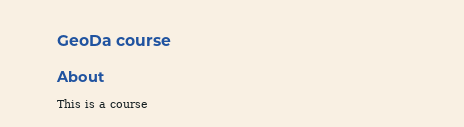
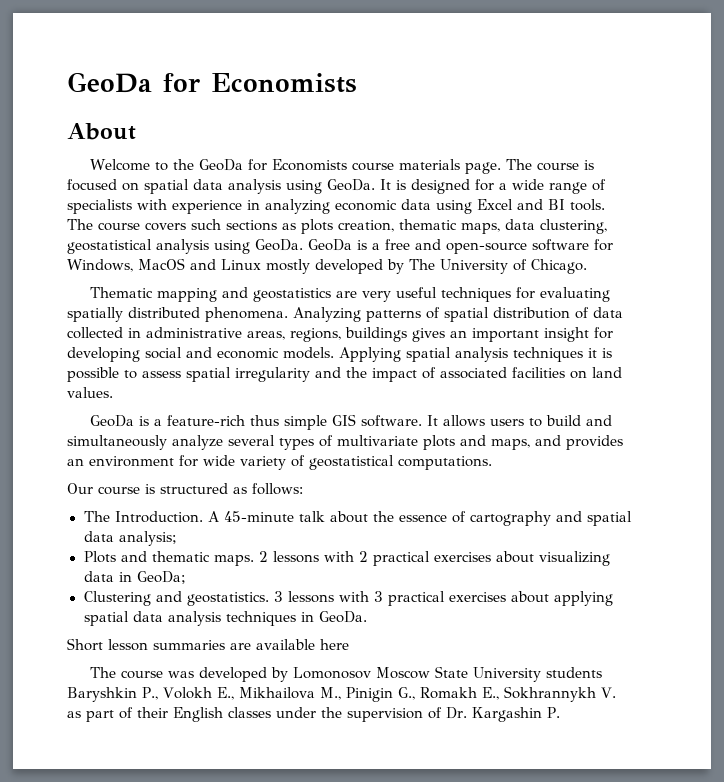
[57,35,172,46] GeoDa course -> [67,72,357,93] GeoDa for Economists
[57,99,148,108] This is a course -> [89,159,594,174] [67,179,606,194] [67,199,605,214] [67,219,607,234] [67,239,613,254] [67,258,587,274] [89,287,610,302] [67,307,623,322] [67,327,613,342] [67,347,612,362] [67,367,622,382] [67,387,113,398] [89,414,612,430] [67,435,623,450] [67,455,492,470] [67,483,303,495] [83,511,632,526] [83,531,177,546] [83,551,610,566] [83,571,186,584] [83,591,613,606] [83,611,367,626] [67,638,349,651] [89,666,602,682] [67,686,616,702] [67,707,560,722] Welcome to the GeoDa for Economists course materials page. The course is focused on spatial data analysis using GeoDa. It is designed for a wide range of specialists with experience in analyzing economic data using Excel and BI tools. The course covers such sections as plots creation, thematic maps, data clustering, geostatistical analysis using GeoDa. GeoDa is a free and open-source software for Windows, MacOS and Linux mostly developed by The University of Chicago. // Thematic mapping and geostatistics are very useful techniques for evaluating spatially distributed phenomena. Analyzing patterns of spatial distribution of data collected in administrative areas, regions, buildings gives an important insight for developing social and economic models. Applying spatial analysis techniques it is possible to assess spatial irregularity and the impact of associated facilities on land values. // GeoDa is a feature-rich thus simple GIS software. It allows users to build and simultaneously analyze several types of multivariate plots and maps, and provides an environment for wide variety of geostatistical computations. // Our course is structured as follows: // The Introduction. A 45-minute talk about the essence of cartography and spatial data analysis; // Plots and thematic maps. 2 lessons with 2 practical exercises about visualizing data in GeoDa; // Clustering and geostatistics. 3 lessons with 3 practical exercises about applying spatial data analysis techniques in GeoDa. // Short lesson summaries are available here // The course was developed by Lomonosov Moscow State University students Baryshkin P., Volokh E., Mikhailova M., Pinigin G., Romakh E., Sokhrannykh V. as part of their English classes under the supervision of Dr. Kargashin P.

